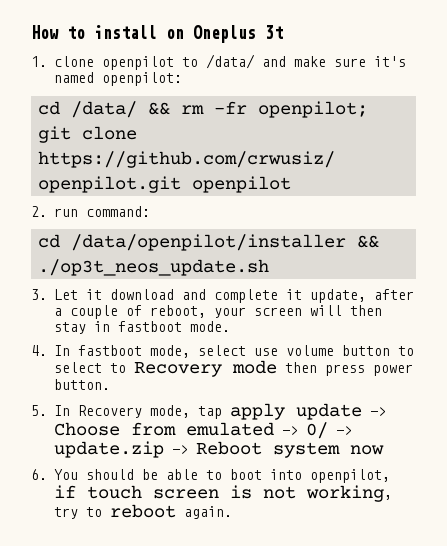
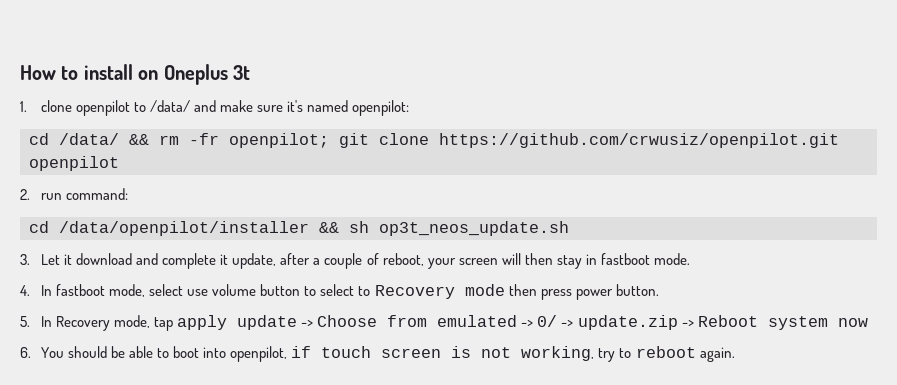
[38,259,270,276] ./op3t_neos_update.sh -> [349,221,569,236] sh op3t_neos_update.sh

